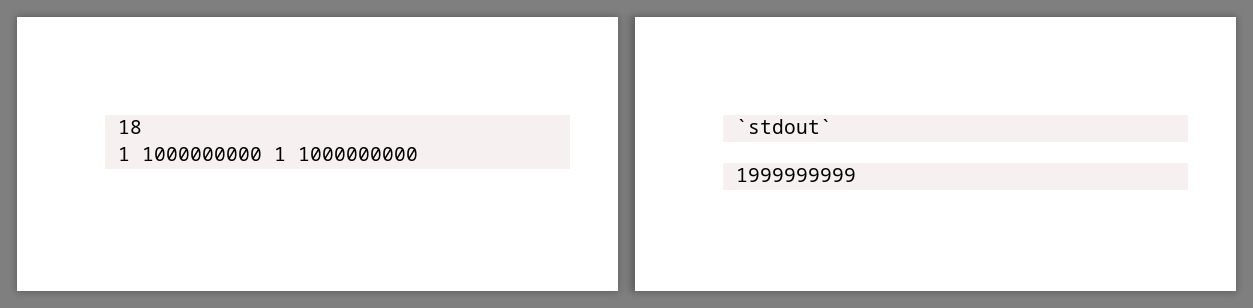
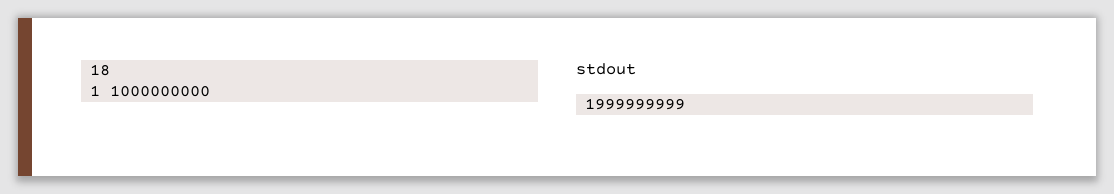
[273,147,418,161] [735,119,832,134] 1 1000000000 // `stdout` -> [576,63,636,75] // stdout

